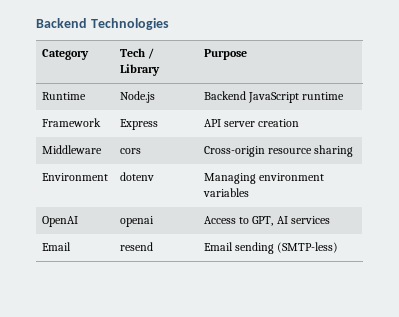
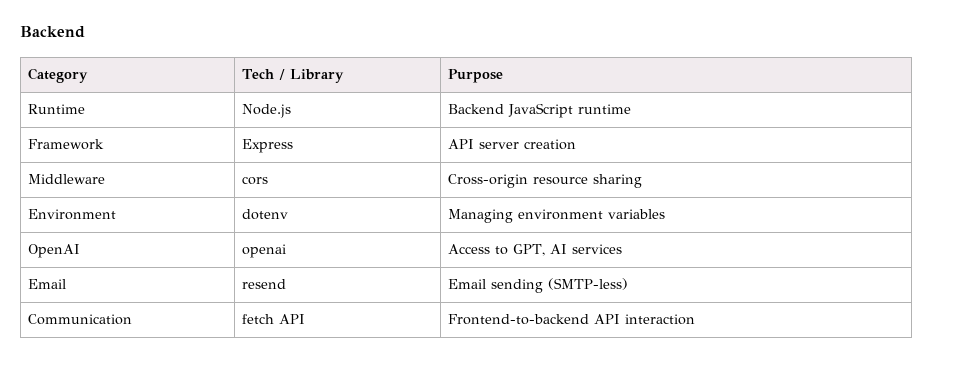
[36,18,169,30] Backend Technologies -> [20,26,85,38] Backend
(339, 247) none -> [27,314,132,325] [241,314,305,324] [447,314,695,325] // Communication | fetch API | Frontend-to-backend API interaction

